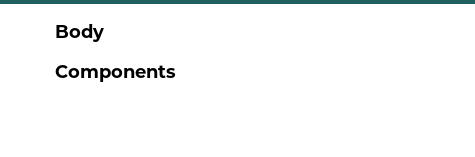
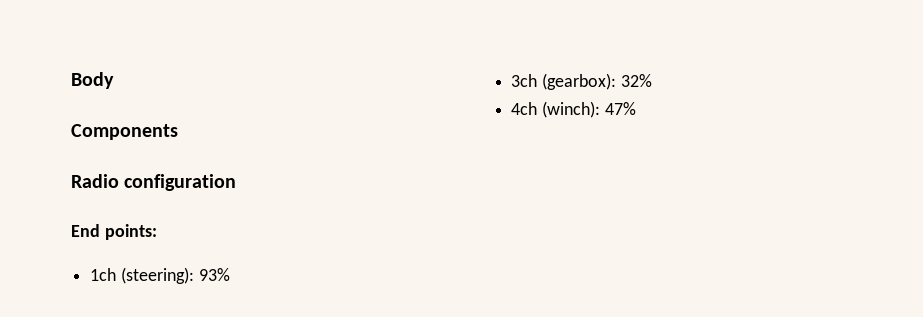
(176, 73) none -> [71,174,237,191] [71,224,157,240] [90,267,230,284] [511,73,652,90] [511,101,636,118] // Radio configuration // End points: // 1ch (steering): 93% // 3ch (gearbox): 32% // 4ch (winch): 47%

